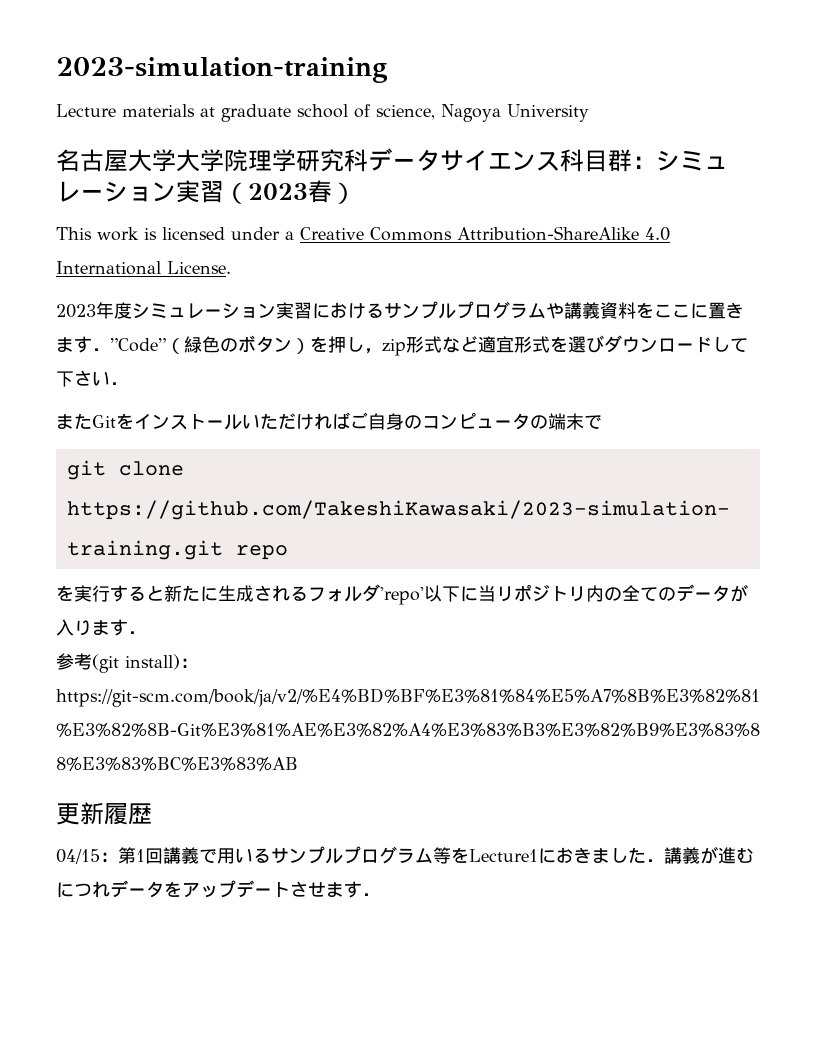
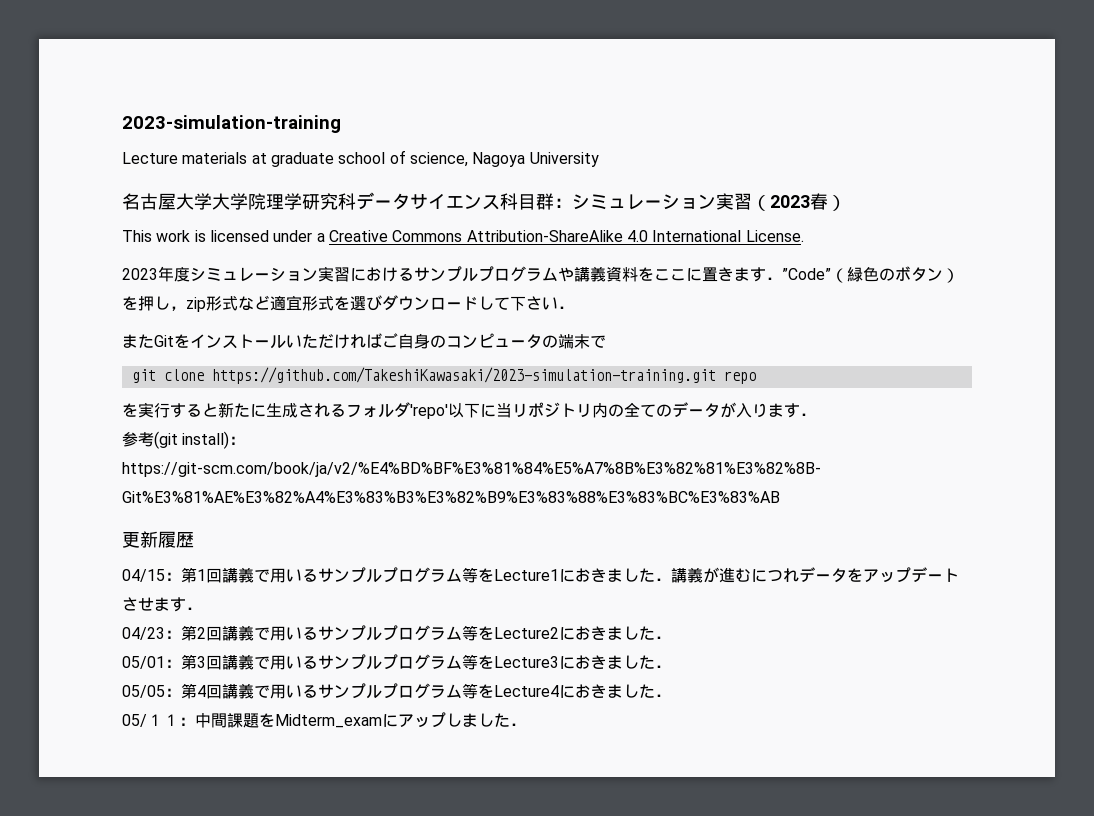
(380, 894) none -> [122,625,671,641] [122,654,671,670] [122,683,671,699] [122,712,526,728] // 04/23：第2回講義で用いるサンプルプログラム等をLecture2におきました． // 05/01：第3回講義で用いるサンプルプログラム等をLecture3におきました． // 05/05：第4回講義で用いるサンプルプログラム等をLecture4におきました． // 05/１１：中間課題をMidterm_examにアップしました．

